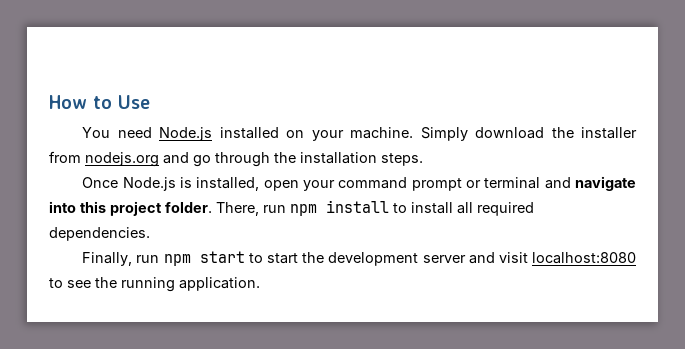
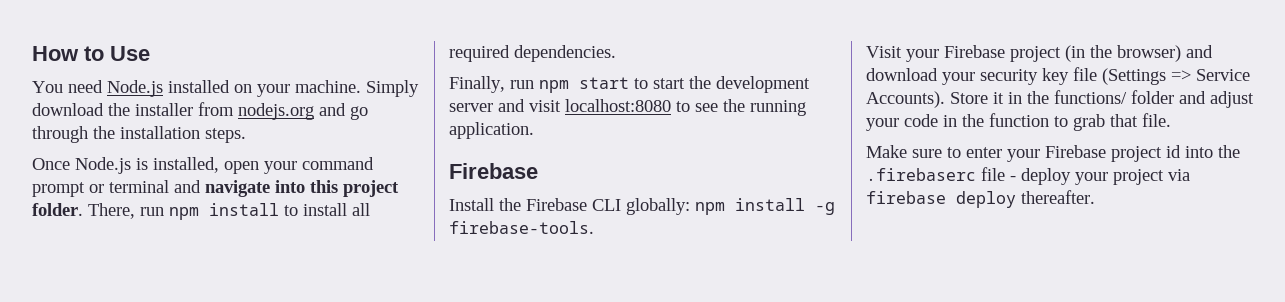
(260, 284) none -> [449,163,538,179] [449,198,835,215] [449,221,594,234] [866,45,1213,62] [866,67,1250,85] [866,90,1254,108] [866,113,1171,131] [866,145,1240,162] [866,167,1190,185] [866,190,1095,208] // Firebase // Install the Firebase CLI globally: npm install -g firebase-tools. // Visit your Firebase project (in the browser) and download your security key file (Settings => Service Accounts). Store it in the functions/ folder and adjust your code in the function to grab that file. // Make sure to enter your Firebase project id into the .firebaserc file - deploy your project via firebase deploy thereafter.

